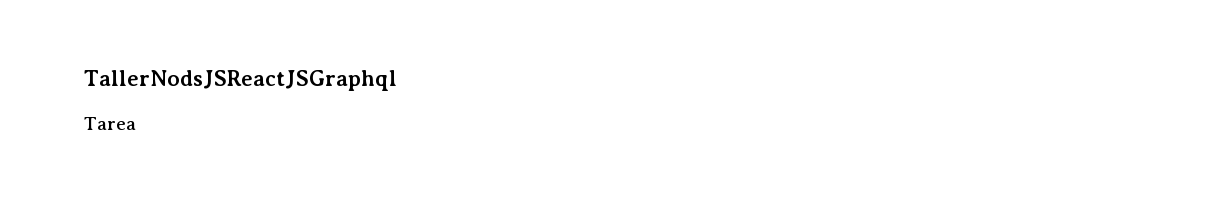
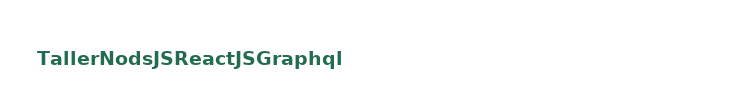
[84,117,136,130] // Tarea -> (343, 60) none

